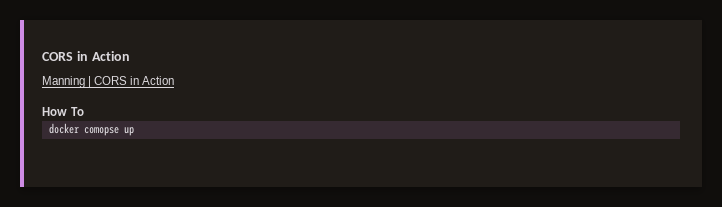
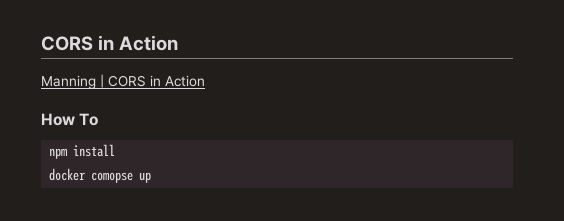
(84, 111) none -> [49,144,116,159] // npm install

